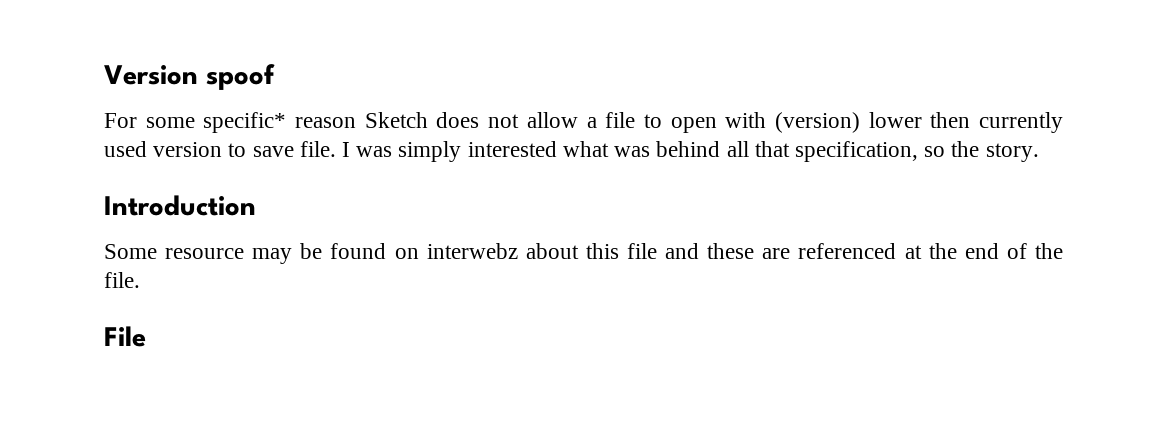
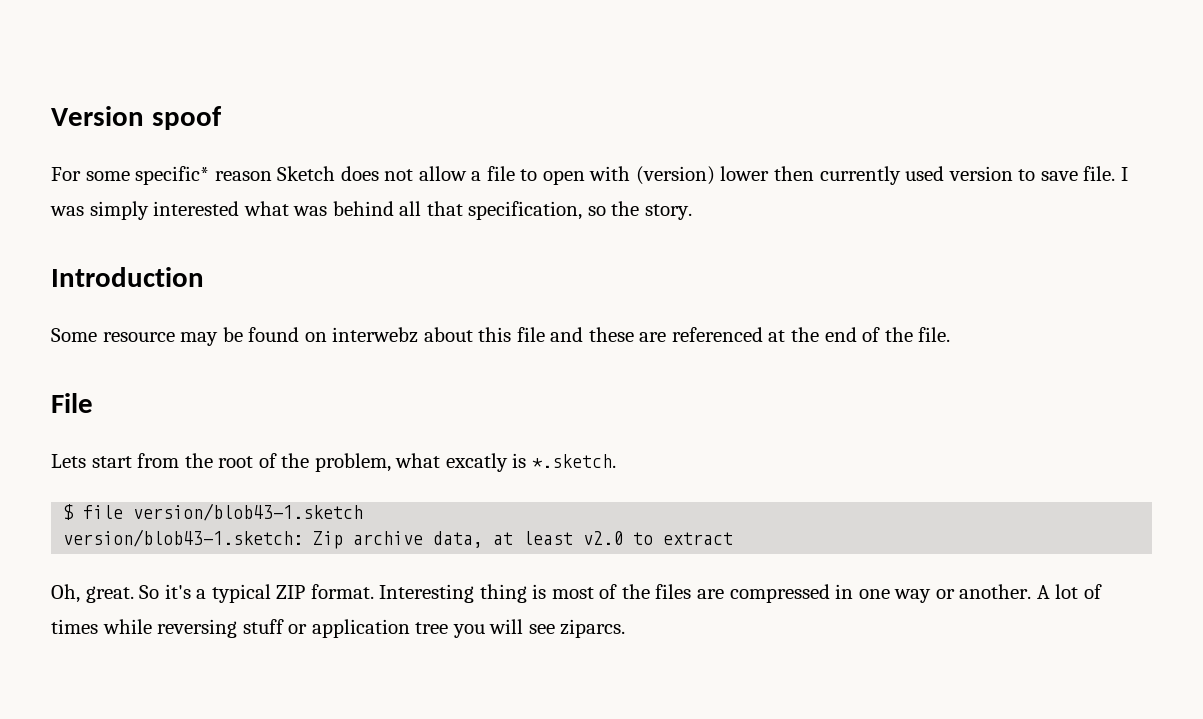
(146, 336) none -> [51,453,616,472] [63,503,364,521] [63,529,734,549] [51,584,1102,603] [51,619,626,638] // Lets start from the root of the problem, what excatly is *.sketch. // $ file version/blob43-1.sketch // version/blob43-1.sketch: Zip archive data, at least v2.0 to extract // Oh, great. So it's a typical ZIP format. Interesting thing is most of the files are compressed in one way or another. A lot of times while reversing stuff or application tree you will see ziparcs.

